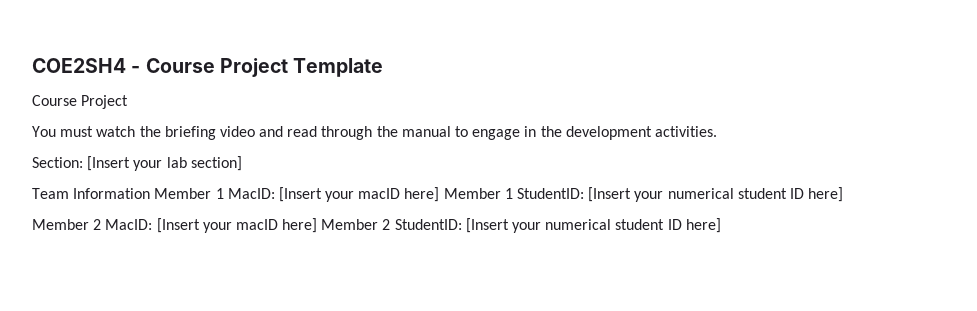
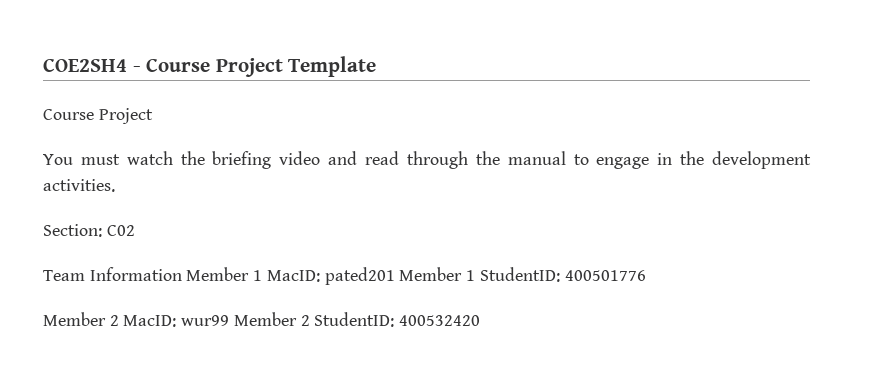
[87,156,242,171] [Insert your lab section] -> [106,225,135,236] C02
[278,187,844,202] [32,218,721,233] [Insert your macID here] Member 1 StudentID: [Insert your numerical student ID here] // Member 2 MacID: [Insert your macID here] Member 2 StudentID: [Insert your numerical student ID here] -> [324,267,646,285] [43,312,481,327] pated201 Member 1 StudentID: 400501776 // Member 2 MacID: wur99 Member 2 StudentID: 400532420

